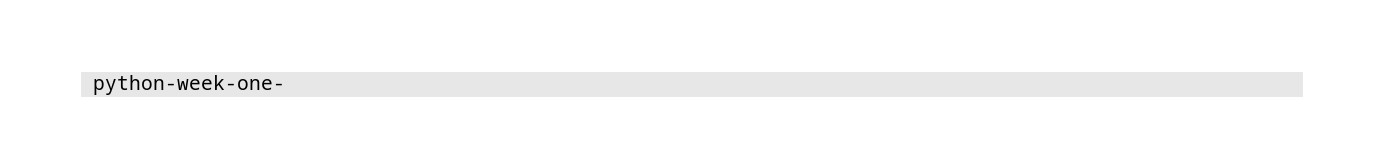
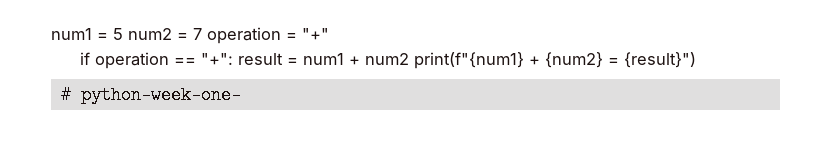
(93, 85) none -> [51,27,329,44] [79,52,696,69] [60,86,71,104] num1 = 5 num2 = 7 operation = "+" // if operation == "+": result = num1 + num2 print(f"{num1} + {num2} = {result}") // #

